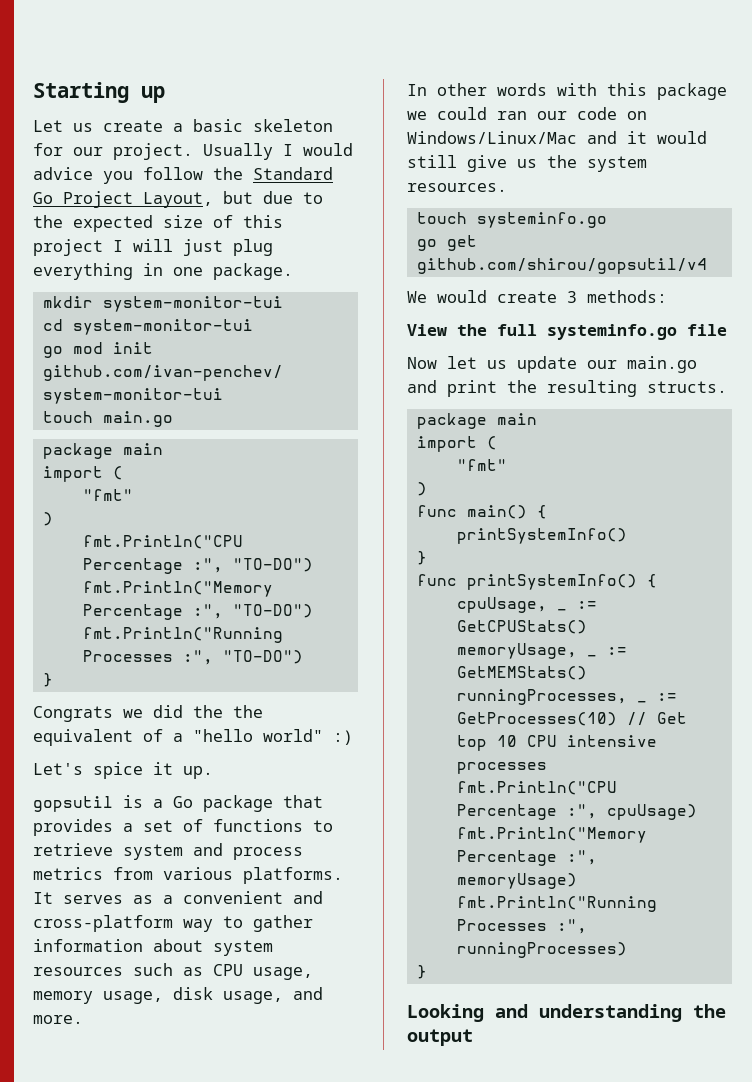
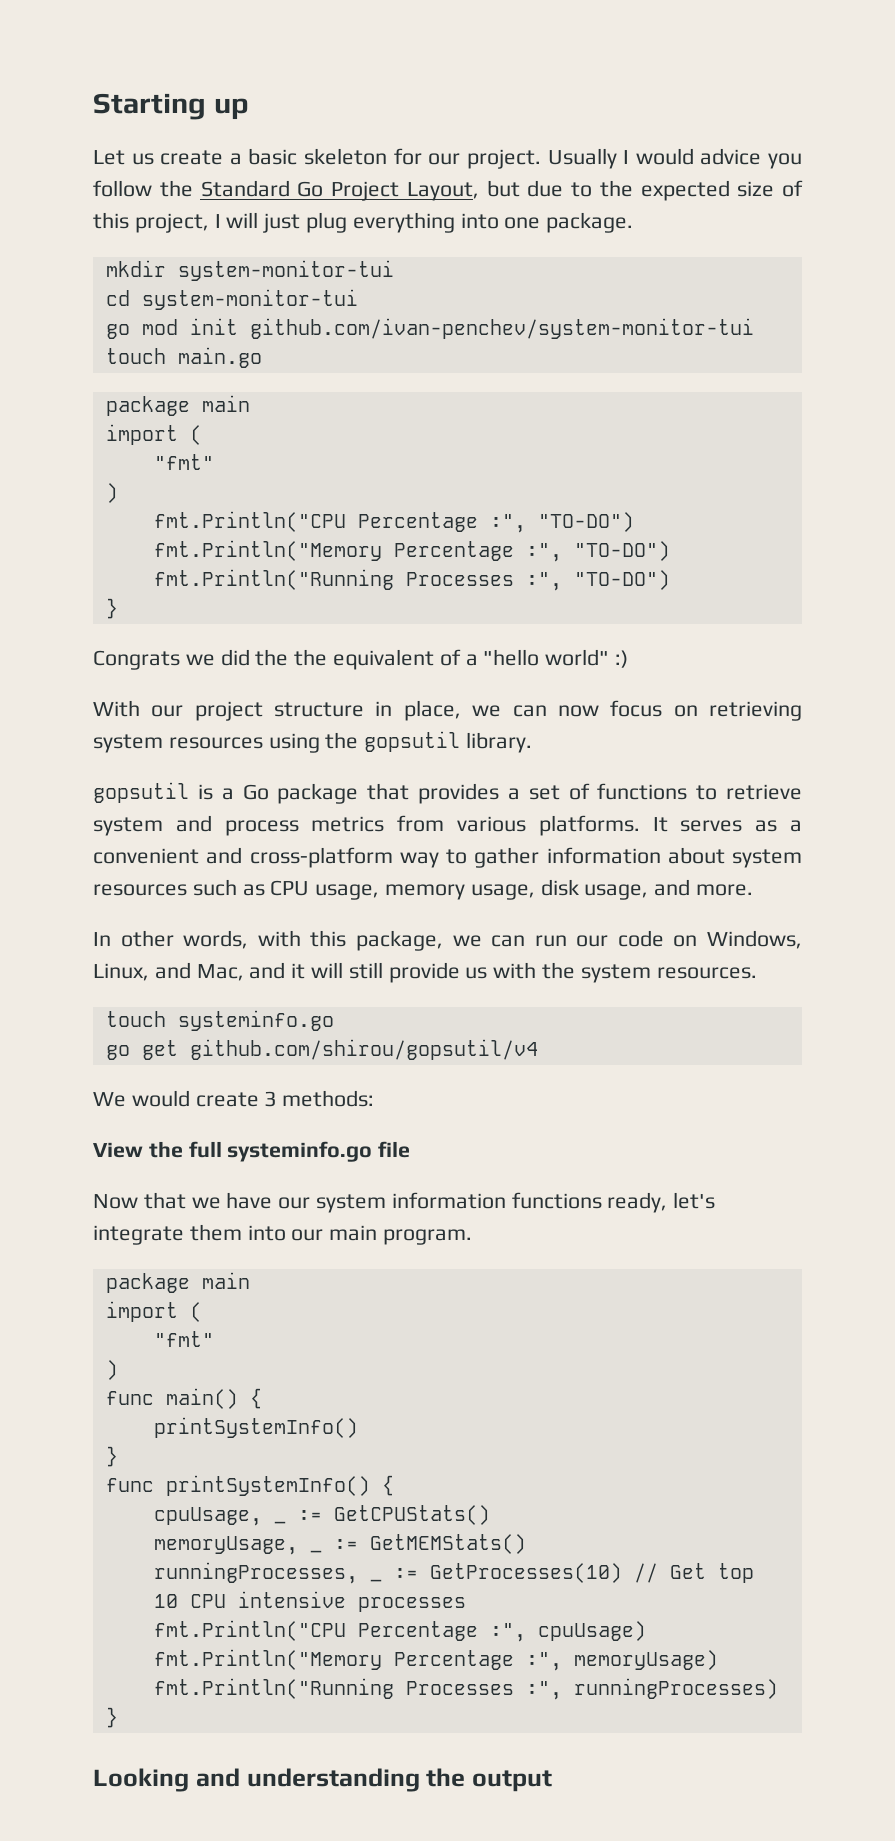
[33,239,103,256] project -> [134,213,209,233] project,
[143,263,163,276] in -> [460,213,499,229] into
[33,762,213,779] Let's spice it up. -> [93,700,803,721] [93,731,533,753] With our project structure in place, we can now focus on retrieving system resources using the gopsutil library.
[497,83,547,96] words -> [183,930,249,949] words,
[657,83,727,100] [407,107,647,120] [407,131,707,144] [407,155,537,172] package we could ran our code on Windows/Linux/Mac and it would still give us -> [355,930,803,951] [93,962,537,983] package, we can run our code on Windows, Linux, and Mac, and it will still provide us with
[447,356,697,373] [407,380,727,397] let us update our main.go and print the resulting structs. -> [143,1192,716,1213] [93,1224,473,1245] that we have our system information functions ready, let's integrate them into our main program.

